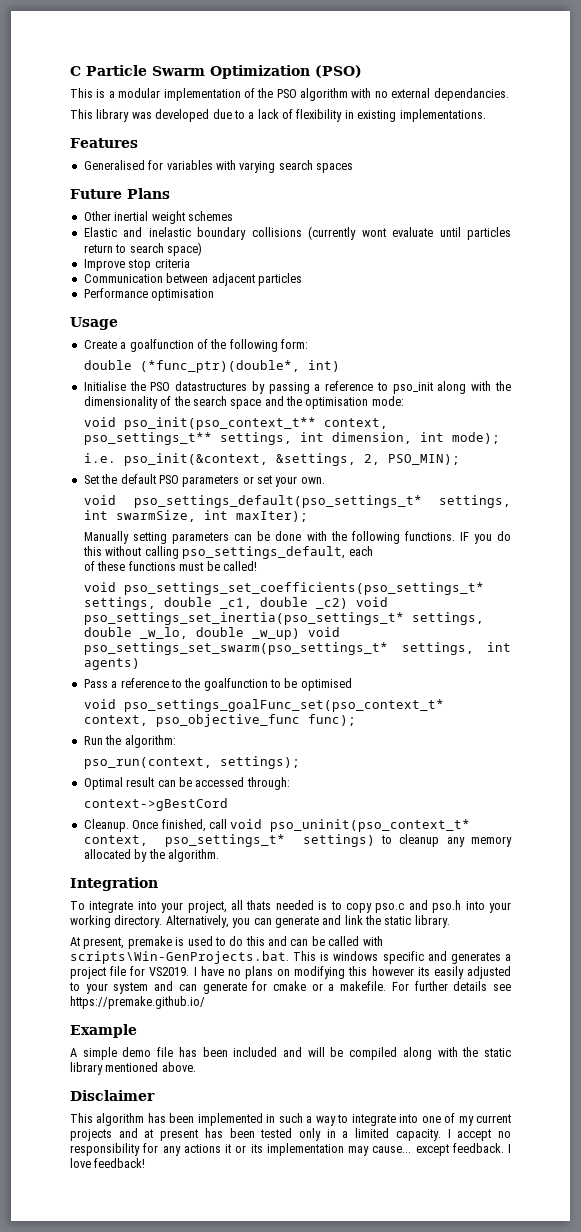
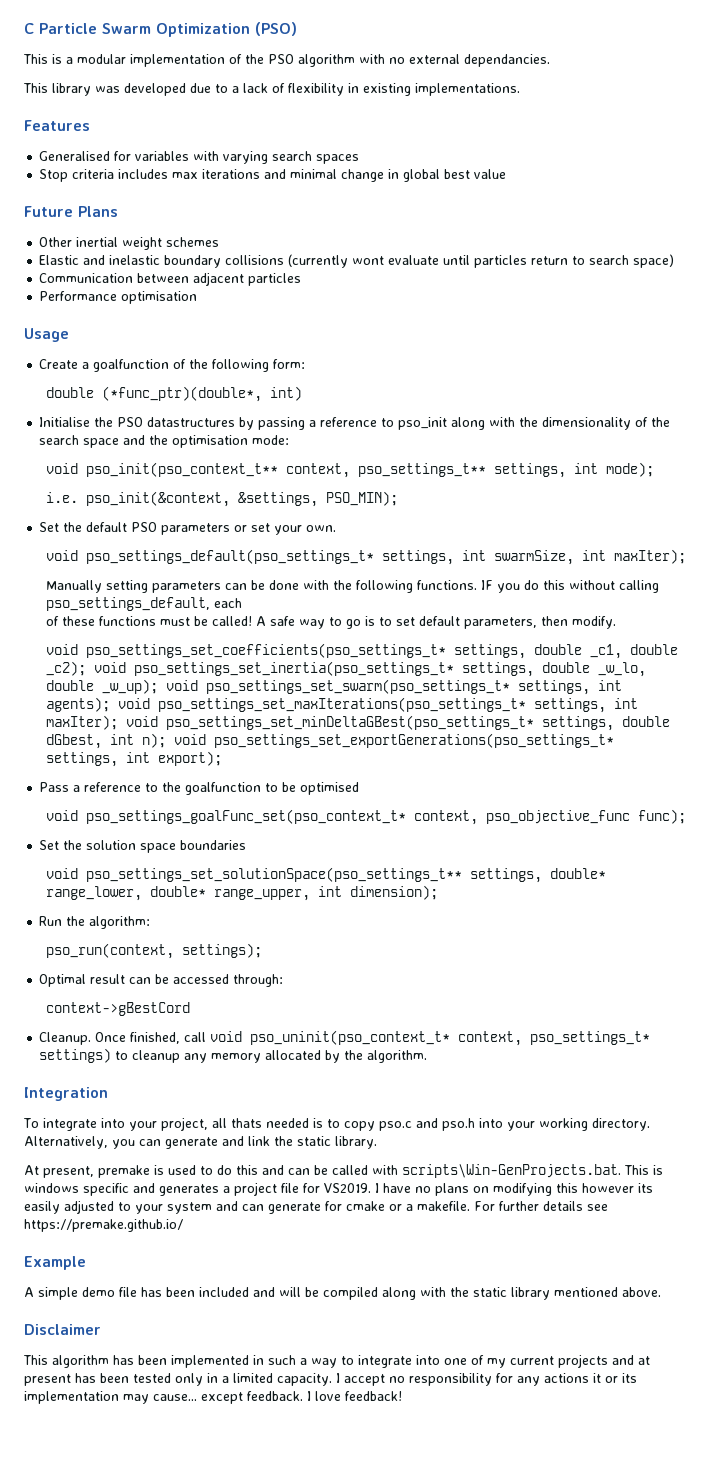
(353, 168) none -> [39,169,507,182] // Stop criteria includes max iterations and minimal change in global best value
[83,259,190,271] // Improve stop criteria -> (675, 261) none
[332,432,445,444] dimension, int -> (598, 468) none
[364,454,381,465] 2, -> (318, 499) none
(257, 566) none -> [255,616,616,629] A safe way to go is to set default parameters, then modify.
[316,598,349,609] _c2) -> [45,661,86,676] _c2);
[252,628,301,640] _w_up) -> [101,679,158,694] _w_up);
[84,658,141,670] agents) -> [45,697,638,713] [45,715,670,731] [45,733,614,749] [45,751,222,767] agents); void pso_settings_set_maxIterations(pso_settings_t* settings, int maxIter); void pso_settings_set_minDeltaGBest(pso_settings_t* settings, double dGbest, int n); void pso_settings_set_exportGenerations(pso_settings_t* settings, int export);
(357, 720) none -> [39,840,247,853] [45,867,606,883] [45,885,438,901] // Set the solution space boundaries // void pso_settings_set_solutionSpace(pso_settings_t** settings, double* range_lower, double* range_upper, int dimension);

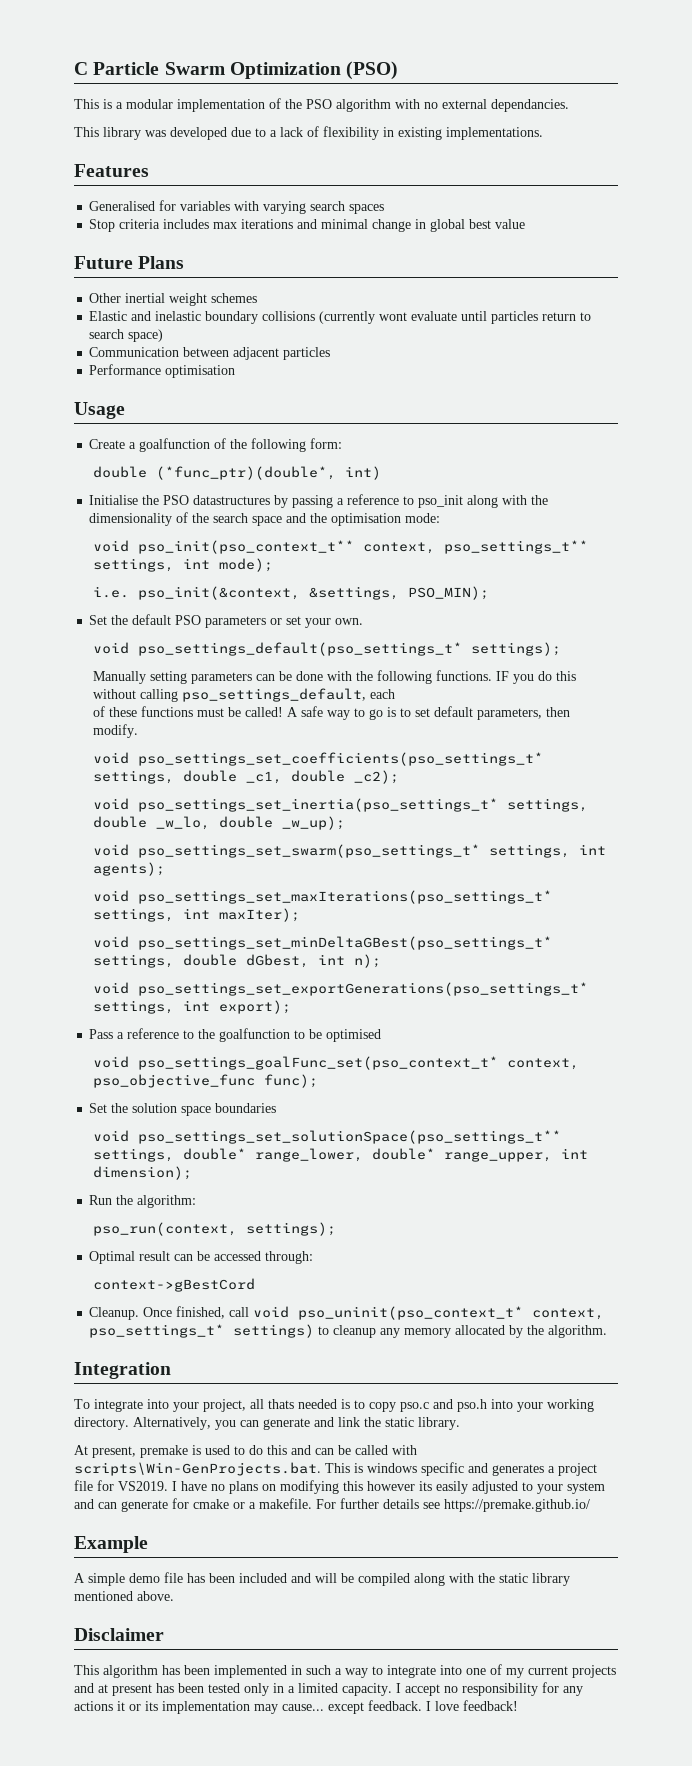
[381,549,686,565] settings, int swarmSize, int maxIter); -> [470,642,561,656] settings);
(86, 668) none -> (399, 777) //
(158, 686) none -> (345, 823) //
(110, 704) none -> (165, 869) //
(118, 722) none -> (300, 915) //
(166, 740) none -> (381, 961) //

